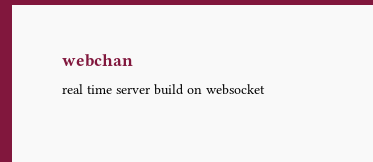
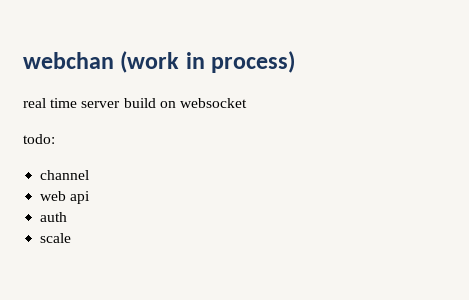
(133, 60) none -> [120,51,296,73] (work in process)
(265, 89) none -> [23,134,55,144] [40,170,90,180] [40,191,91,204] [40,212,68,222] [40,233,72,243] // todo: // channel // web api // auth // scale

